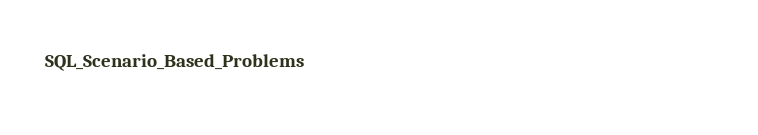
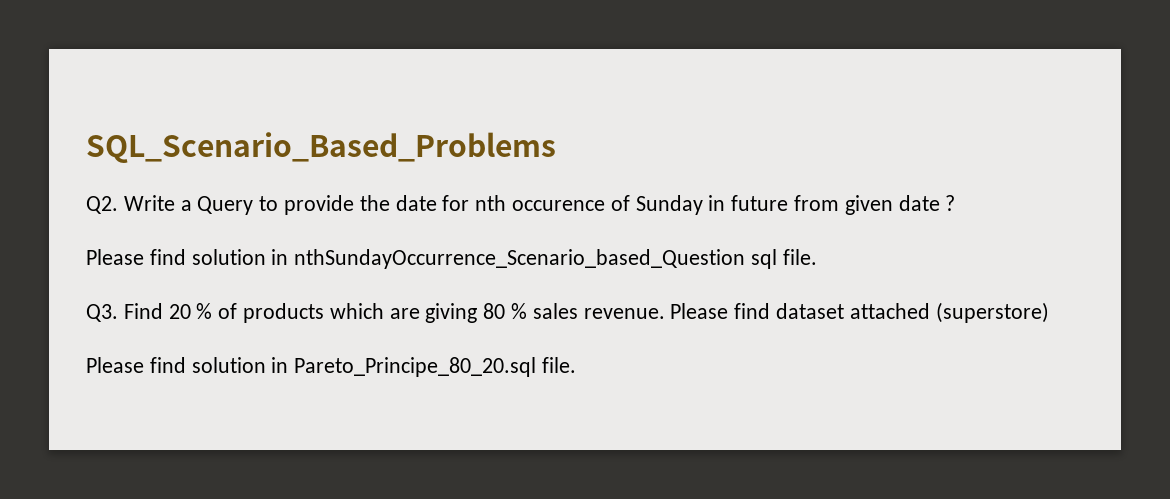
(304, 62) none -> [86,195,956,215] [86,249,817,269] [86,302,1049,323] [86,357,577,377] // Q2. Write a Query to provide the date for nth occurence of Sunday in future from given date ? // Please find solution in nthSundayOccurrence_Scenario_based_Question sql file. // Q3. Find 20 % of products which are giving 80 % sales revenue. Please find dataset attached (superstore) // Please find solution in Pareto_Principe_80_20.sql file.

